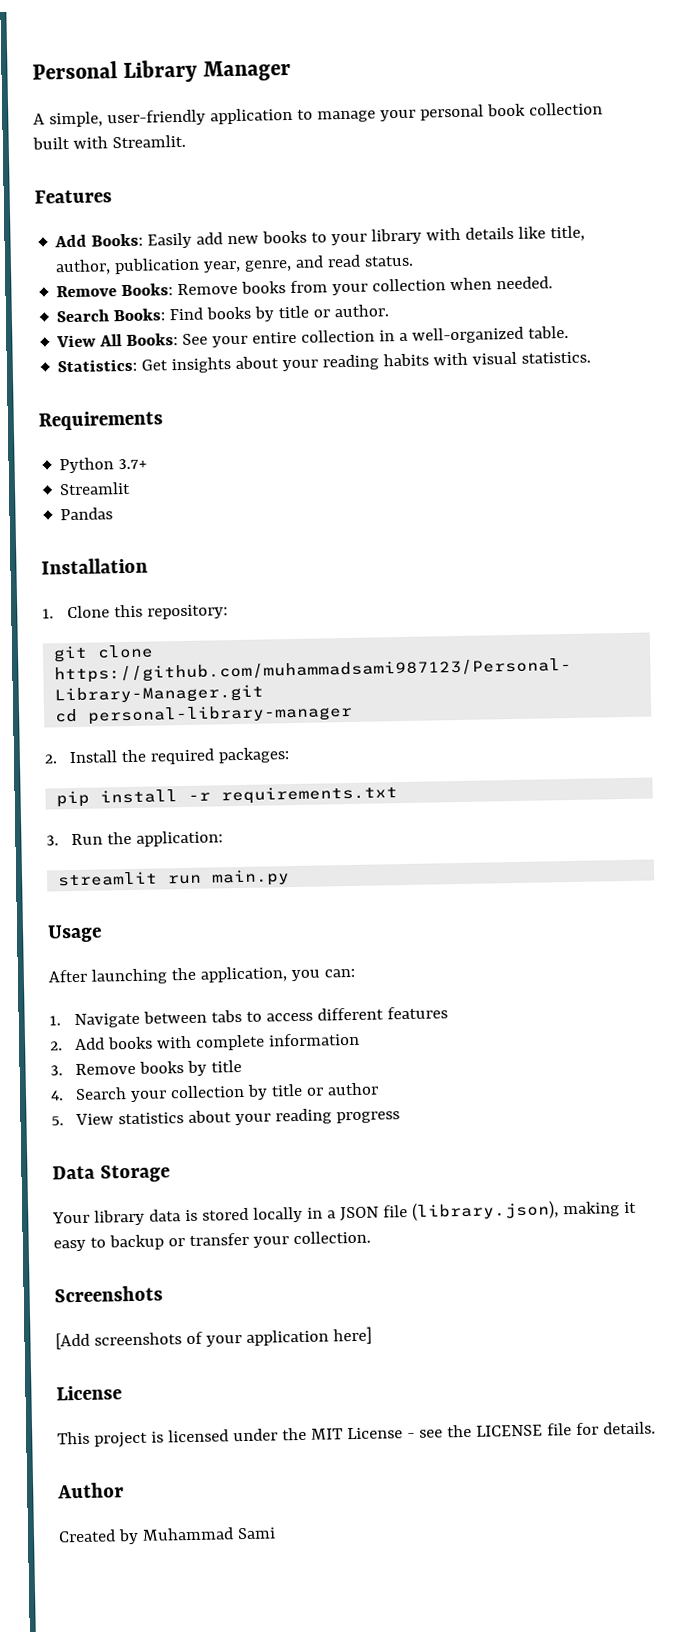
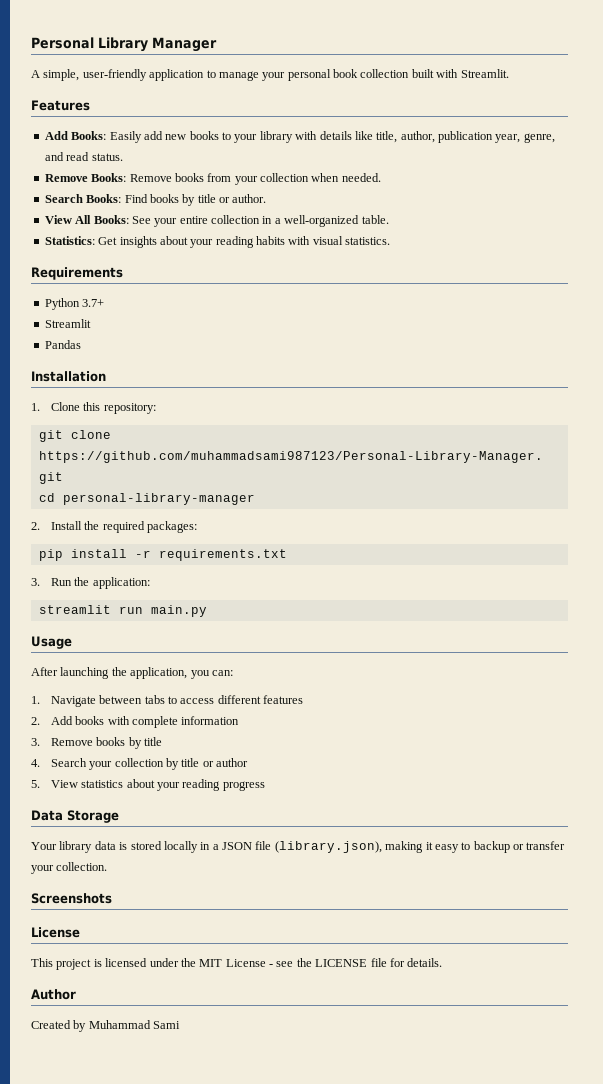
[55,1326,372,1350] // [Add screenshots of your application here] -> (112, 898) none

